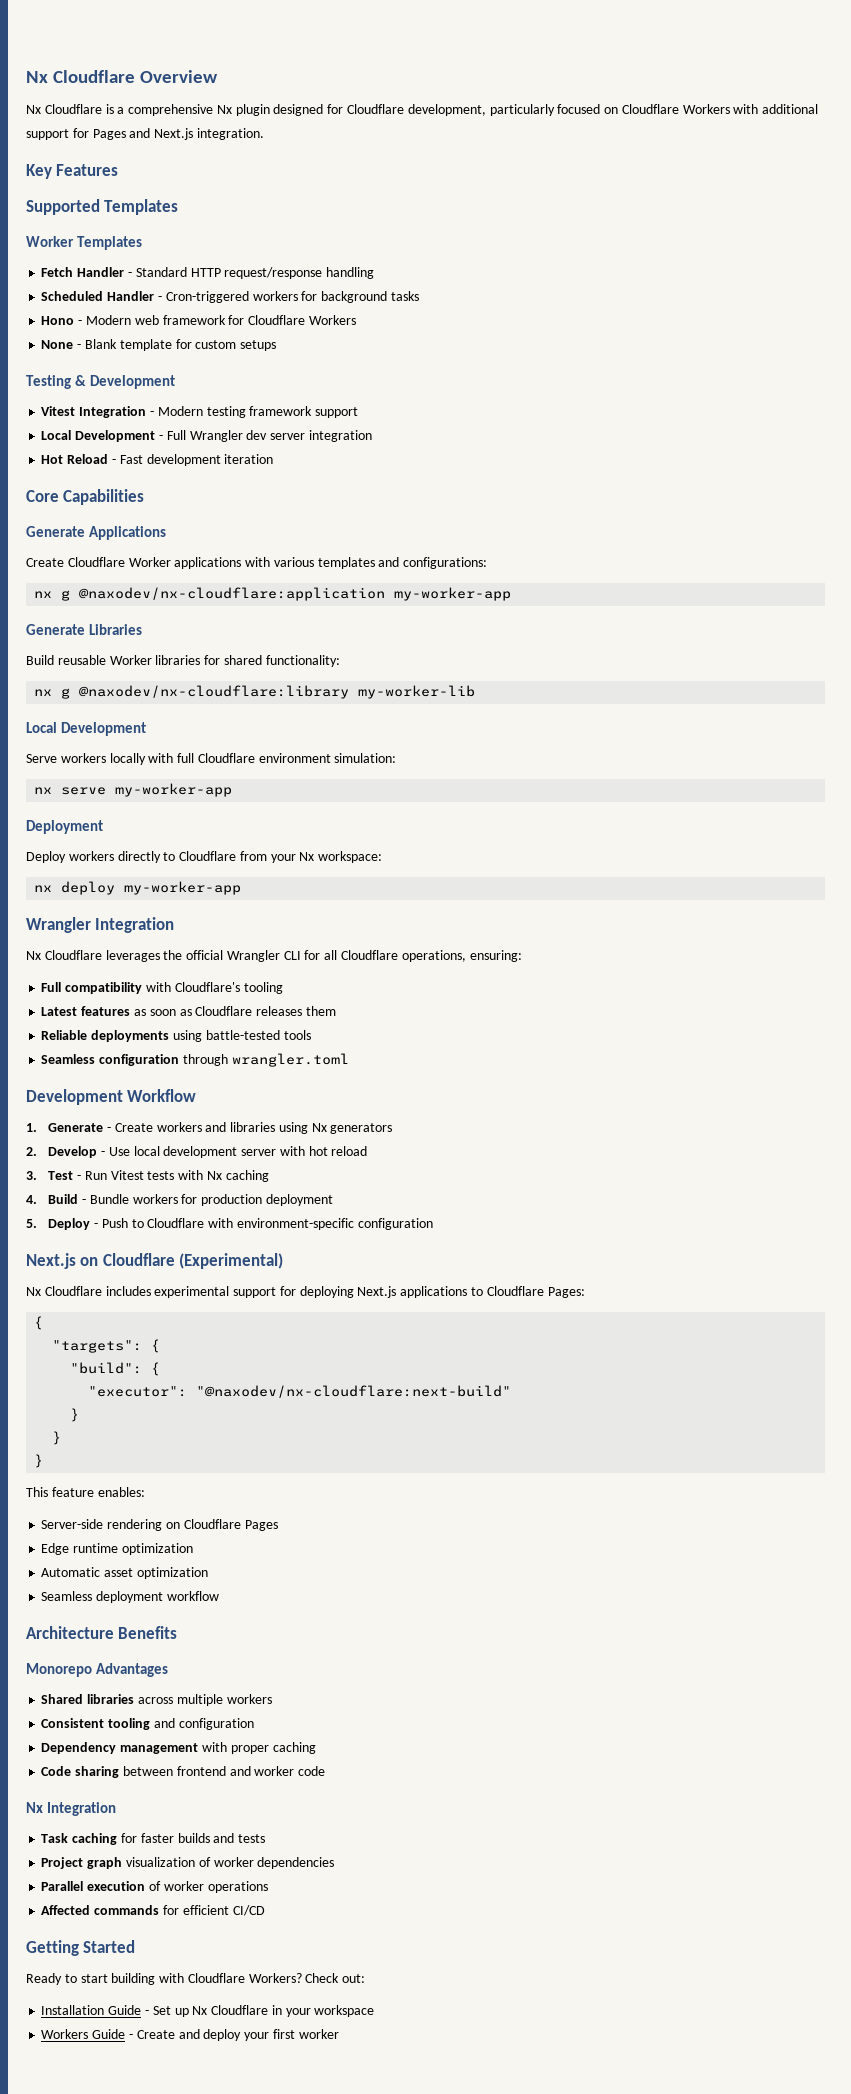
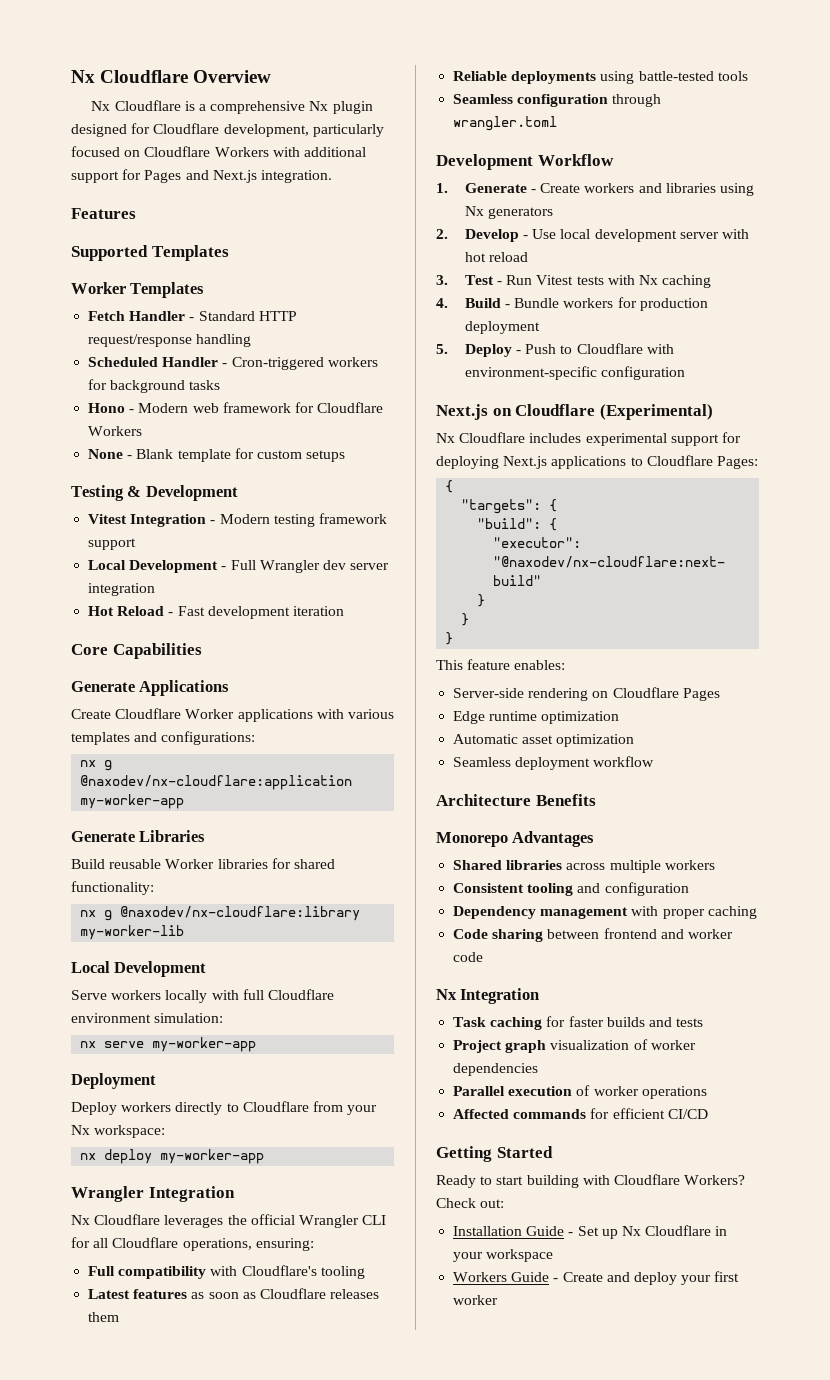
[26,164,52,179] Key -> (332, 176) none

